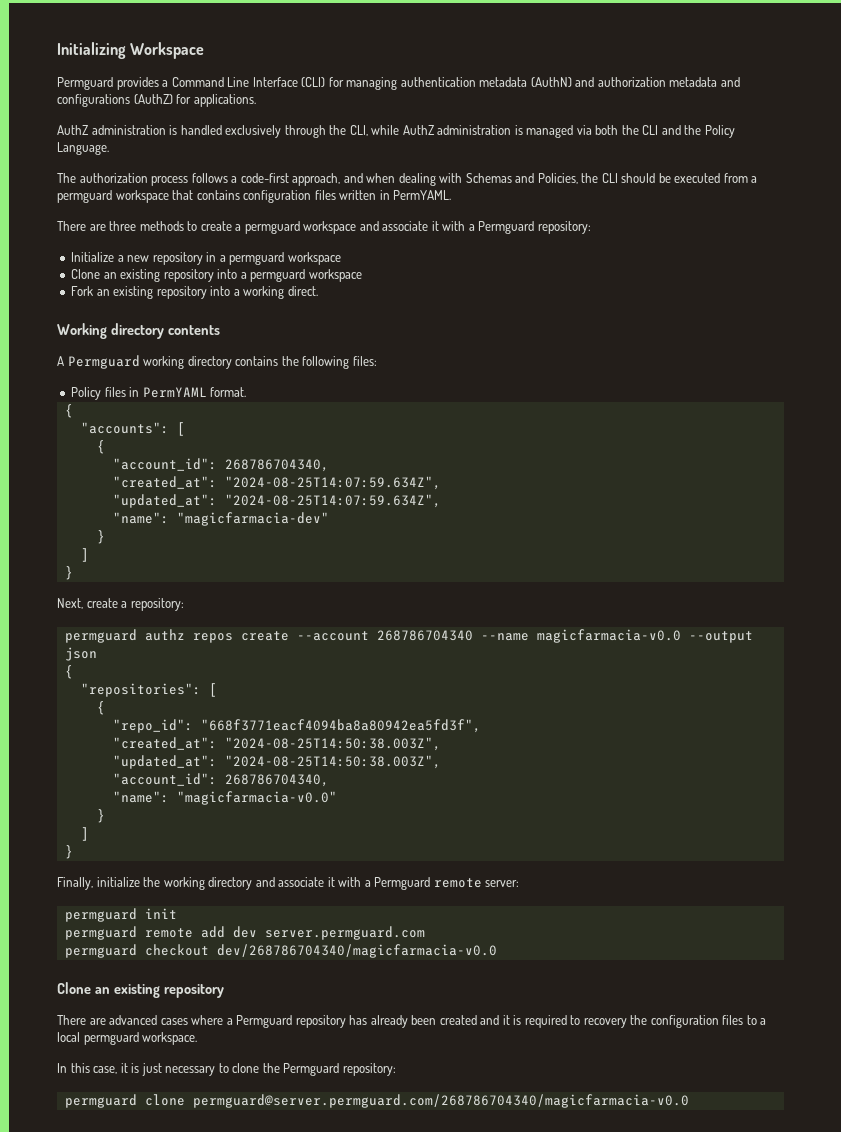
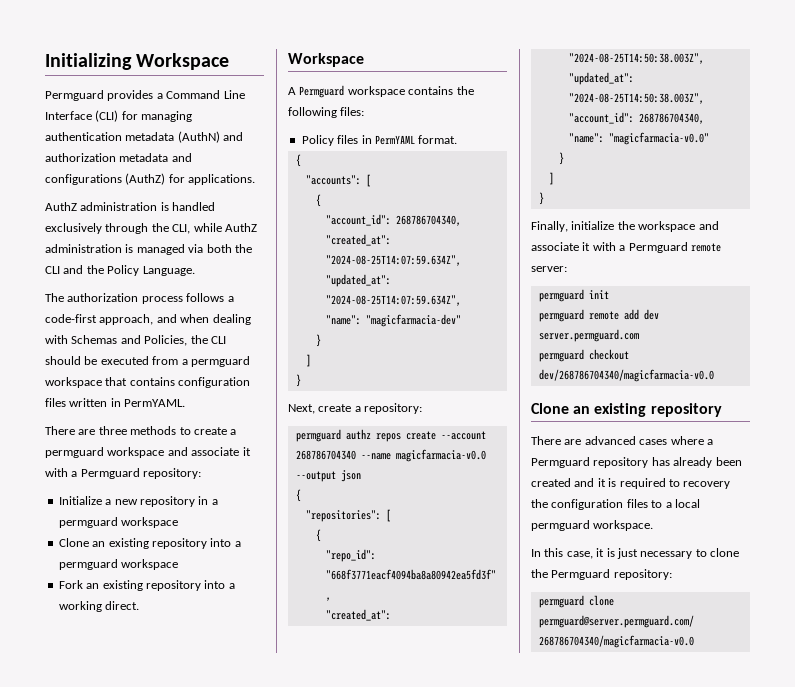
[57,323,220,339] Working directory contents -> [288,53,364,67] Workspace
[143,356,232,369] working directory -> [347,86,405,97] workspace
[163,877,253,890] working directory -> [638,221,696,232] workspace

